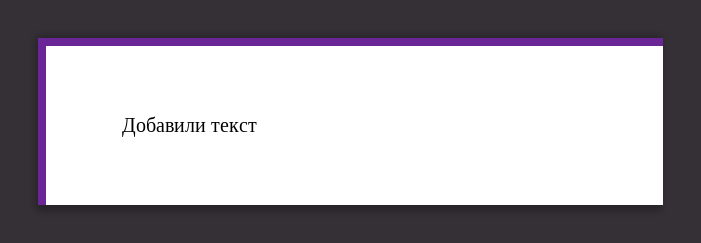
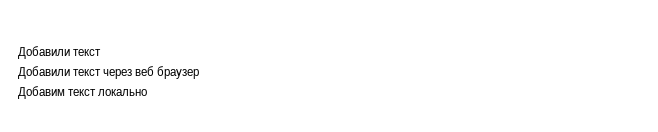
[122,116,258,137] Добавили текст -> [18,46,102,59] [18,66,200,79] [18,86,148,99] Добавили текст // Добавили текст через веб браузер // Добавим текст локально

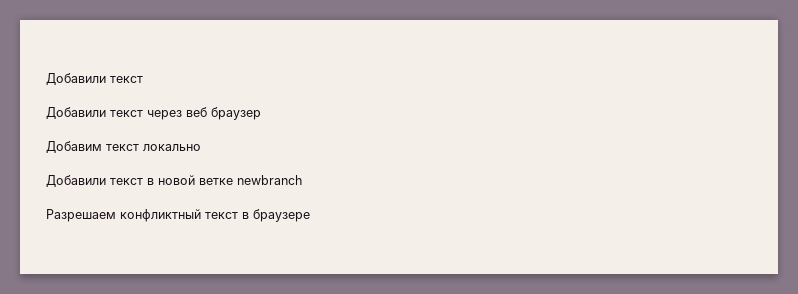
(148, 92) none -> [46,175,302,187] [46,209,310,222] // Добавили текст в новой ветке newbranch // Разрешаем конфликтный текст в браузере

